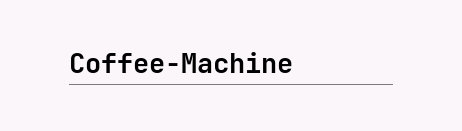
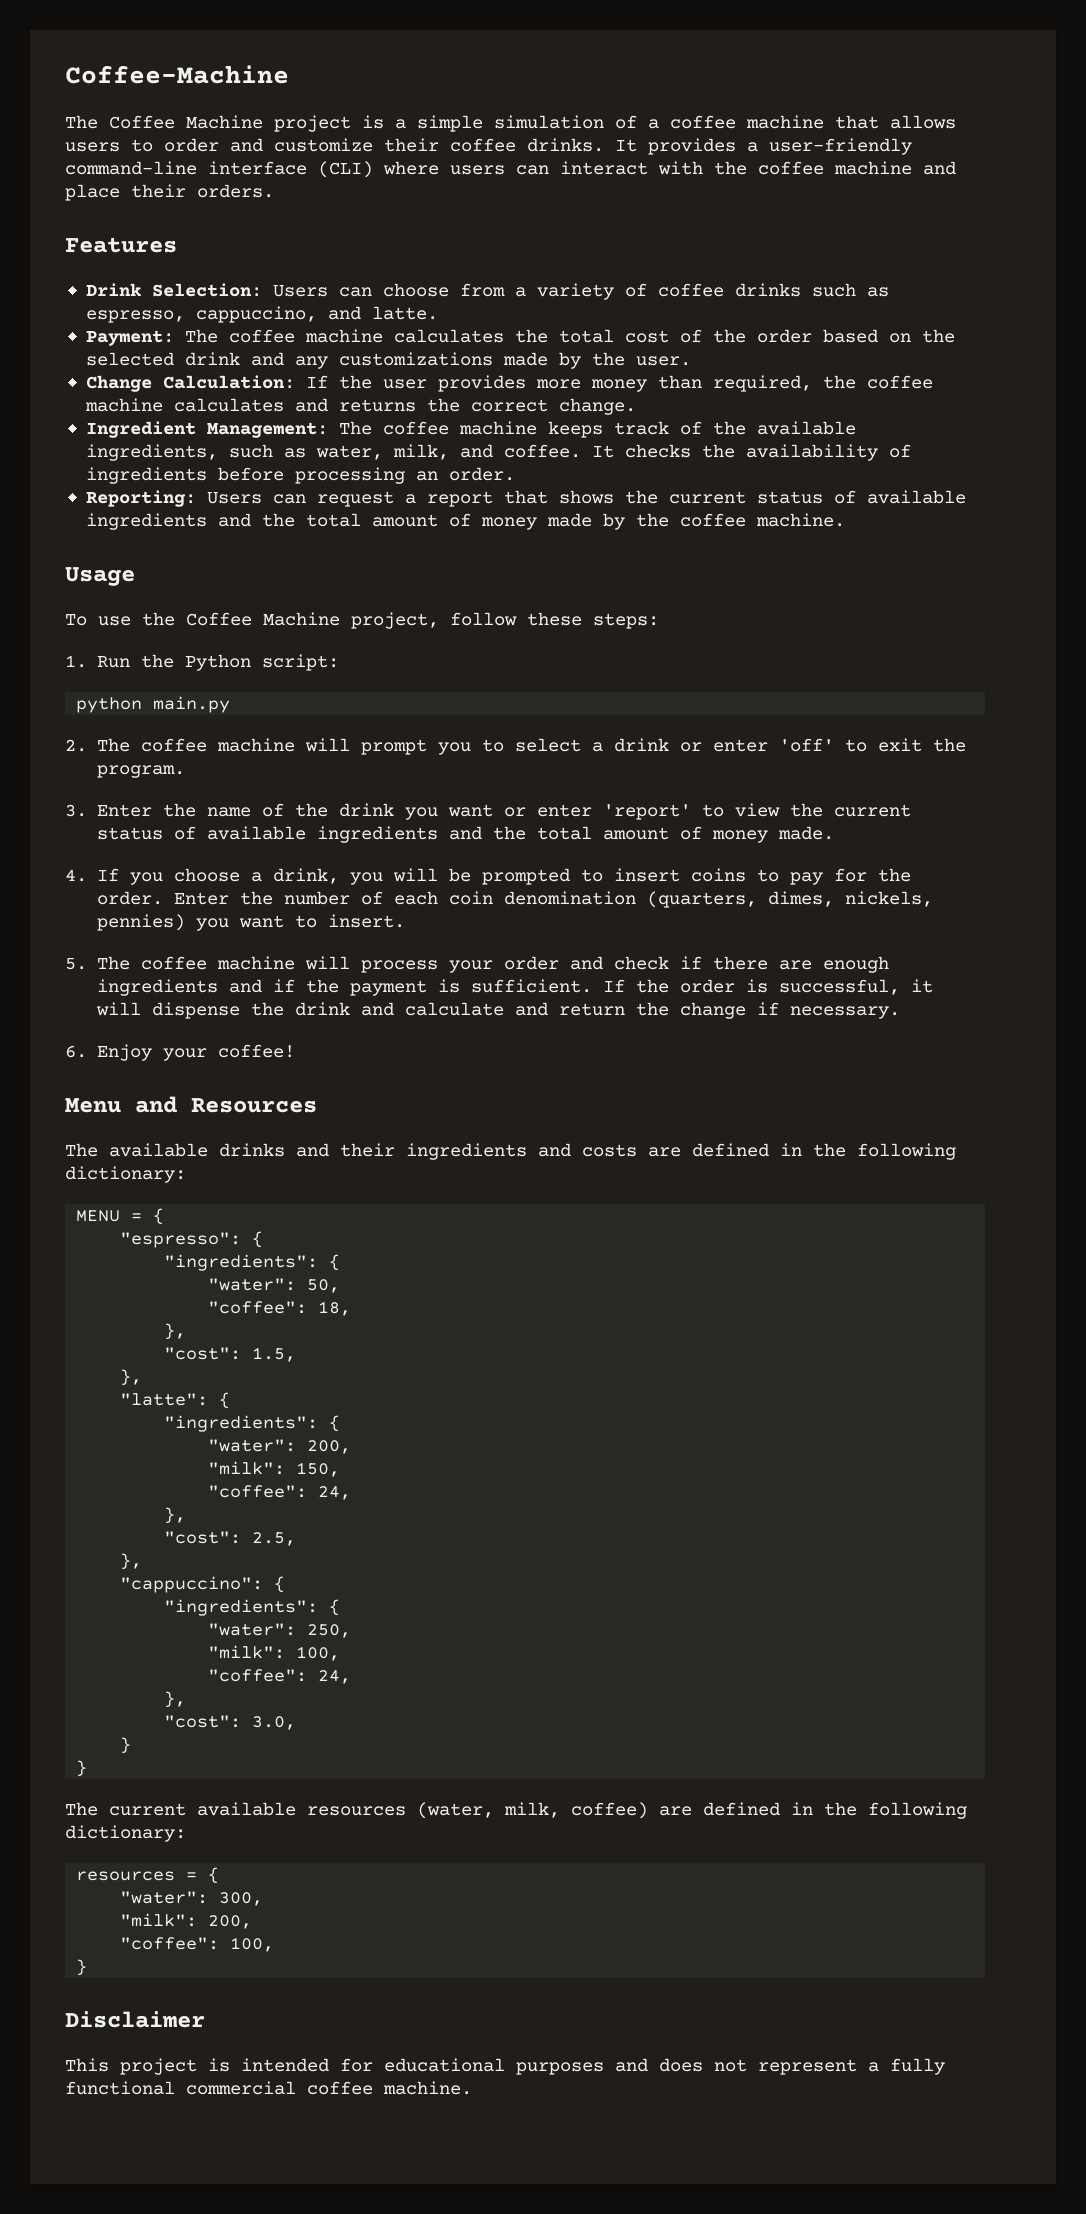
(293, 62) none -> [65,115,956,132] [65,138,912,155] [65,161,956,178] [65,184,274,201] [65,237,177,253] [85,283,889,300] [85,306,438,323] [85,329,955,346] [85,352,691,369] [85,375,933,392] [84,398,636,415] [85,421,856,438] [85,444,911,461] [85,467,515,484] [85,490,966,507] [85,513,845,530] [65,567,135,586] [65,612,659,629] [65,654,339,671] [76,696,231,713] [65,738,966,755] [96,765,185,778] [65,803,911,820] [96,826,834,843] [65,868,911,885] [96,891,933,908] [96,914,405,931] [65,956,889,973] [96,979,933,996] [95,1002,900,1019] [65,1044,295,1061] [65,1096,317,1113] [65,1143,956,1160] [65,1166,186,1183] [76,1208,165,1225] [120,1231,264,1248] [164,1254,341,1271] [208,1278,341,1293] [208,1301,352,1316] [164,1323,187,1340] [164,1347,297,1362] [120,1369,143,1386] [120,1392,231,1409] [164,1415,341,1432] [208,1439,352,1454] [208,1461,341,1477] [208,1485,352,1500] [164,1507,187,1524] [164,1531,297,1546] [120,1553,143,1570] [120,1576,286,1593] [164,1599,341,1616] [208,1623,352,1638] [208,1645,341,1661] [208,1669,352,1684] [164,1691,187,1708] [164,1715,297,1730] [120,1737,132,1754] [76,1760,88,1777] [65,1802,967,1819] [65,1825,186,1842] [76,1867,220,1884] [120,1891,264,1906] [120,1913,253,1929] [120,1937,275,1952] [76,1959,88,1976] [65,2011,205,2028] [65,2058,945,2075] [65,2081,472,2095] // The Coffee Machine project is a simple simulation of a coffee machine that allows users to order and customize their coffee drinks. It provides a user-friendly command-line interface (CLI) where users can interact with the coffee machine and place their orders. // Features // Drink Selection: Users can choose from a variety of coffee drinks such as espresso, cappuccino, and latte. // Payment: The coffee machine calculates the total cost of the order based on the selected drink and any customizations made by the user. // Change Calculation: If the user provides more money than required, the coffee machine calculates and returns the correct change. // Ingredient Management: The coffee machine keeps track of the available ingredients, such as water, milk, and coffee. It checks the availability of ingredients before processing an order. // Reporting: Users can request a report that shows the current status of available ingredients and the total amount of money made by the coffee machine. // Usage // To use the Coffee Machine project, follow these steps: // 1. Run the Python script: // python main.py // 2. The coffee machine will prompt you to select a drink or enter 'off' to exit the program. // 3. Enter the name of the drink you want or enter 'report' to view the current status of available ingredients and the total amount of money made. // 4. If you choose a drink, you will be prompted to insert coins to pay for the order. Enter the number of each coin denomination (quarters, dimes, nickels, pennies) you want to insert. // 5. The coffee machine will process your order and check if there are enough ingredients and if the payment is sufficient. If the order is successful, it will dispense the drink and calculate and return the change if necessary. // 6. Enjoy your coffee! // Menu and Resources // The available drinks and their ingredients and costs are defined in the following dictionary: // MENU = { // "espresso": { // "ingredients": { // "water": 50, // "coffee": 18, // }, // "cost": 1.5, // }, // "latte": { // "ingredients": { // "water": 200, // "milk": 150, // "coffee": 24, // }, // "cost": 2.5, // }, // "cappuccino": { // "ingredients": { // "water": 250, // "milk": 100, // "coffee": 24, // }, // "cost": 3.0, // } // } // The current available resources (water, milk, coffee) are defined in the following dictionary: // resources = { // "water": 300, // "milk": 200, // "coffee": 100, // } // Disclaimer // This project is intended for educational purposes and does not represent a fully functional commercial coffee machine.

